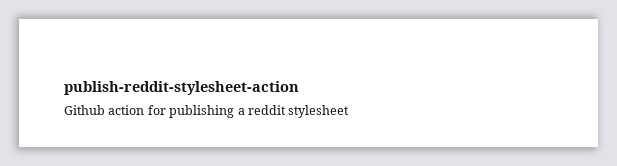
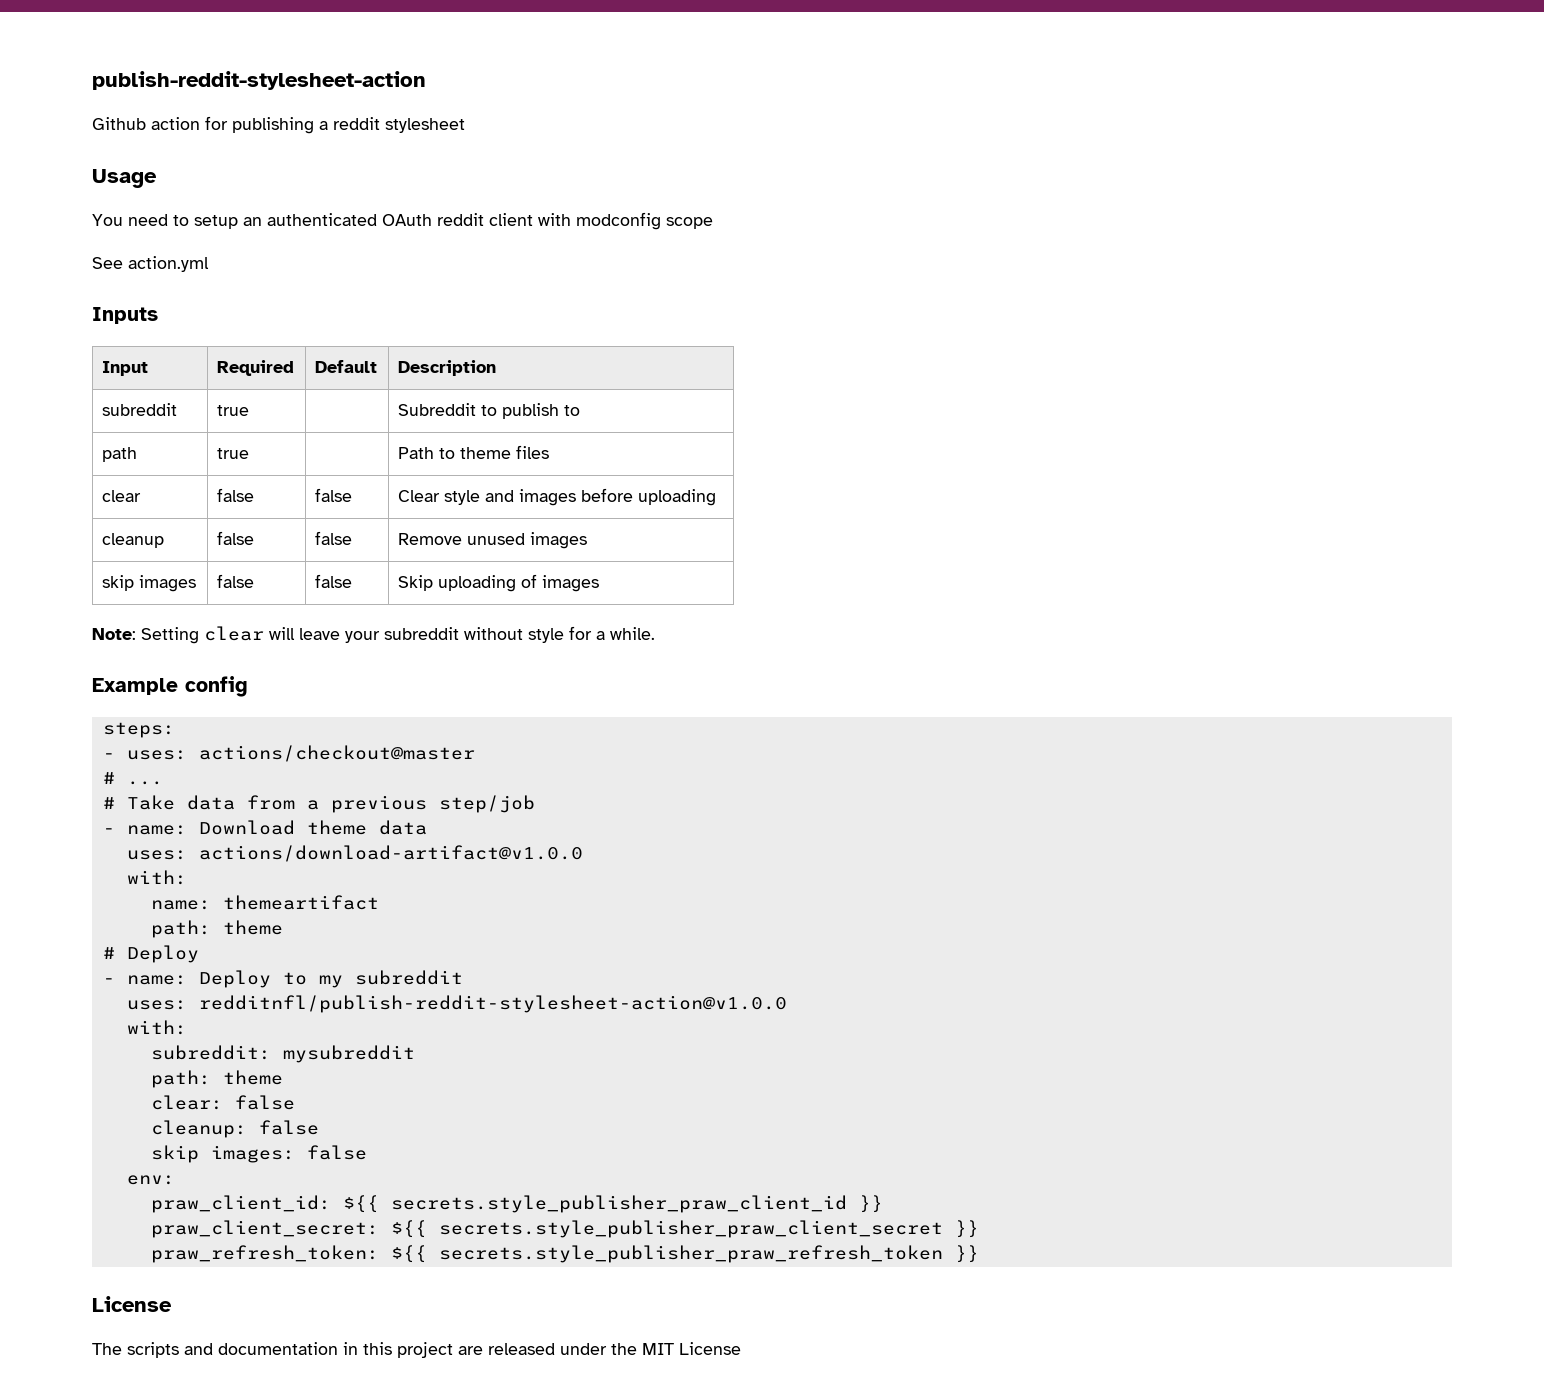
(350, 111) none -> [92,169,157,188] [92,212,713,230] [92,256,209,272] [92,307,158,324] [101,361,148,376] [216,360,294,376] [314,360,377,373] [397,360,496,376] [101,403,177,416] [216,405,249,416] [397,403,580,419] [101,447,137,462] [216,448,249,459] [397,445,549,459] [101,490,141,502] [216,488,254,502] [314,488,352,502] [397,488,716,506] [101,533,164,548] [216,531,254,545] [314,531,352,545] [397,532,587,549] [101,575,196,592] [216,574,254,588] [314,574,352,588] [397,574,599,592] [92,626,655,644] [92,676,248,697] [102,722,175,738] [102,745,475,762] [102,772,163,785] [102,795,535,813] [102,820,427,835] [126,845,583,862] [126,870,187,885] [150,895,379,910] [150,920,283,938] [102,945,199,963] [102,970,463,988] [126,995,787,1013] [126,1020,187,1035] [150,1045,415,1063] [150,1070,283,1088] [150,1095,295,1110] [150,1120,319,1138] [150,1145,367,1163] [126,1175,175,1185] [150,1195,883,1213] [150,1220,979,1238] [150,1245,979,1263] [92,1296,172,1312] [92,1342,741,1358] // Usage // You need to setup an authenticated OAuth reddit client with modconfig scope // See action.yml // Inputs // Input | Required | Default | Description // subreddit | true | | Subreddit to publish to // path | true | | Path to theme files // clear | false | false | Clear style and images before uploading // cleanup | false | false | Remove unused images // skip images | false | false | Skip uploading of images // Note: Setting clear will leave your subreddit without style for a while. // Example config // steps: // - uses: actions/checkout@master // # ... // # Take data from a previous step/job // - name: Download theme data // uses: actions/download-artifact@v1.0.0 // with: // name: themeartifact // path: theme // # Deploy // - name: Deploy to my subreddit // uses: redditnfl/publish-reddit-stylesheet-action@v1.0.0 // with: // subreddit: mysubreddit // path: theme // clear: false // cleanup: false // skip images: false // env: // praw_client_id: ${{ secrets.style_publisher_praw_client_id }} // praw_client_secret: ${{ secrets.style_publisher_praw_client_secret }} // praw_refresh_token: ${{ secrets.style_publisher_praw_refresh_token }} // License // The scripts and documentation in this project are released under the MIT License

